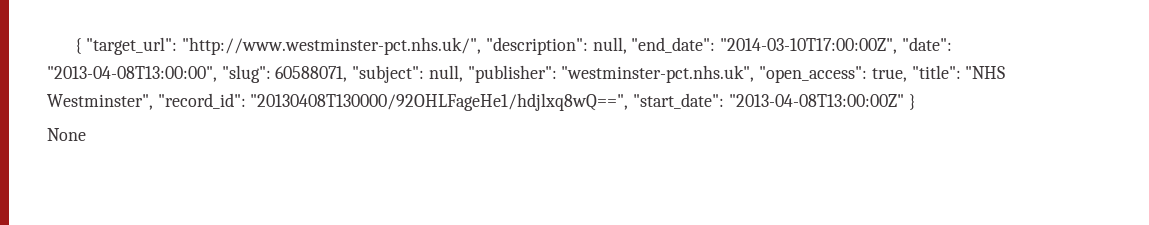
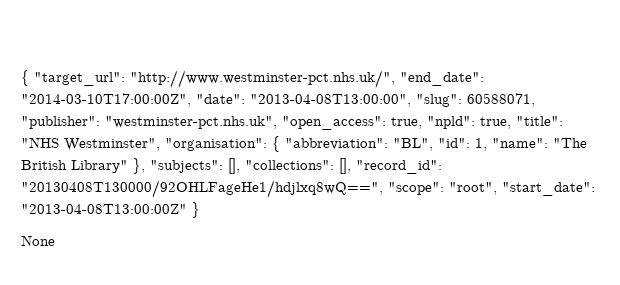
[485,37,627,55] "description": null, -> (395, 79) none
[352,65,463,83] "subject": null, -> (535, 100) none
(907, 75) none -> [427,116,511,129] "npld": true,
[157,93,629,111] "record_id": "20130408T130000/92OHLFageHe1/hdjlxq8wQ==", -> [165,136,587,152] [21,158,442,174] [21,180,497,198] "organisation": { "abbreviation": "BL", "id": 1, "name": "The British Library" }, "subjects": [], "collections": [], "record_id": "20130408T130000/92OHLFageHe1/hdjlxq8wQ==", "scope": "root",

